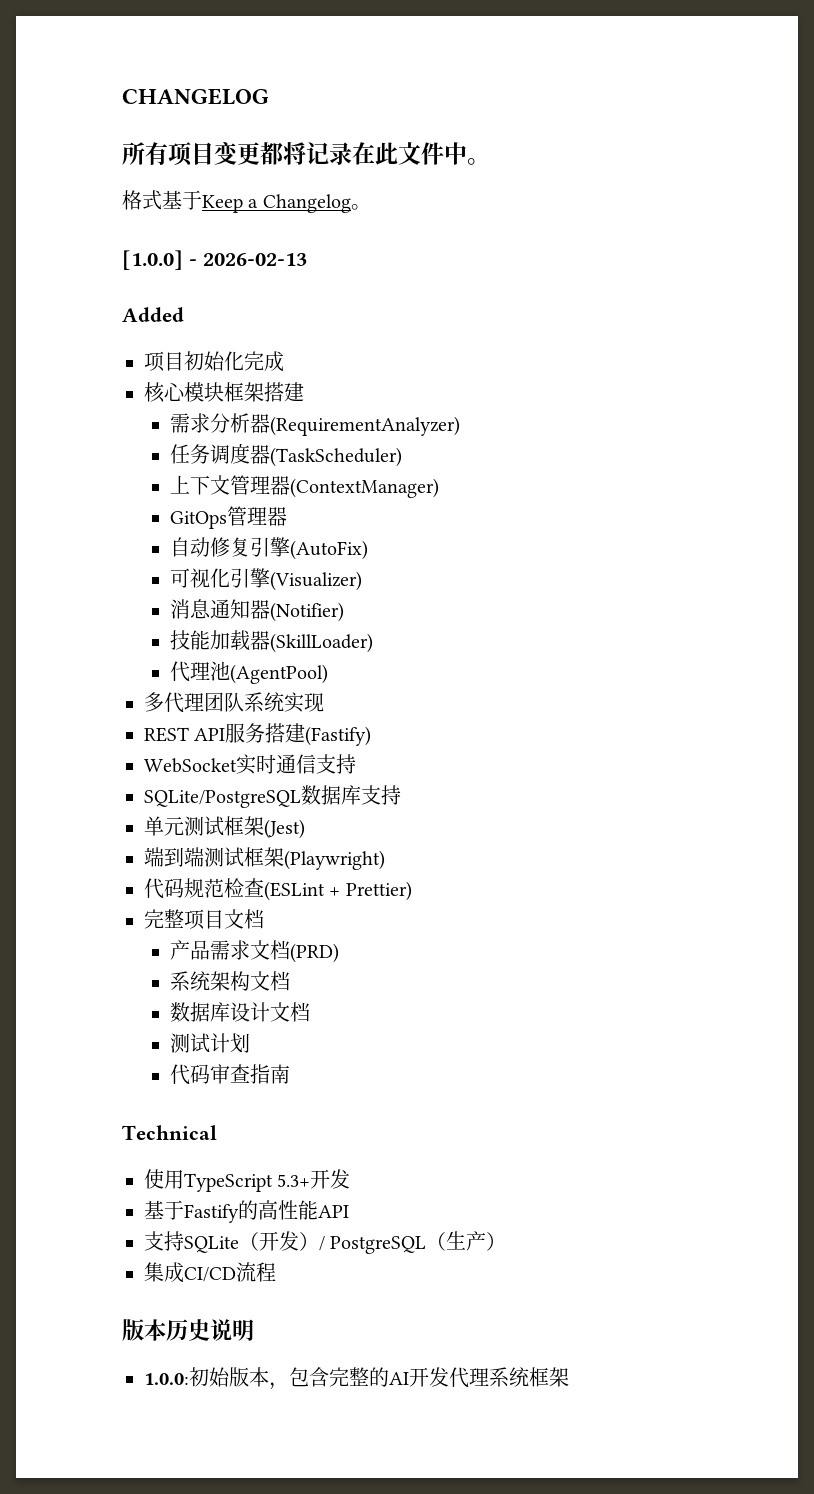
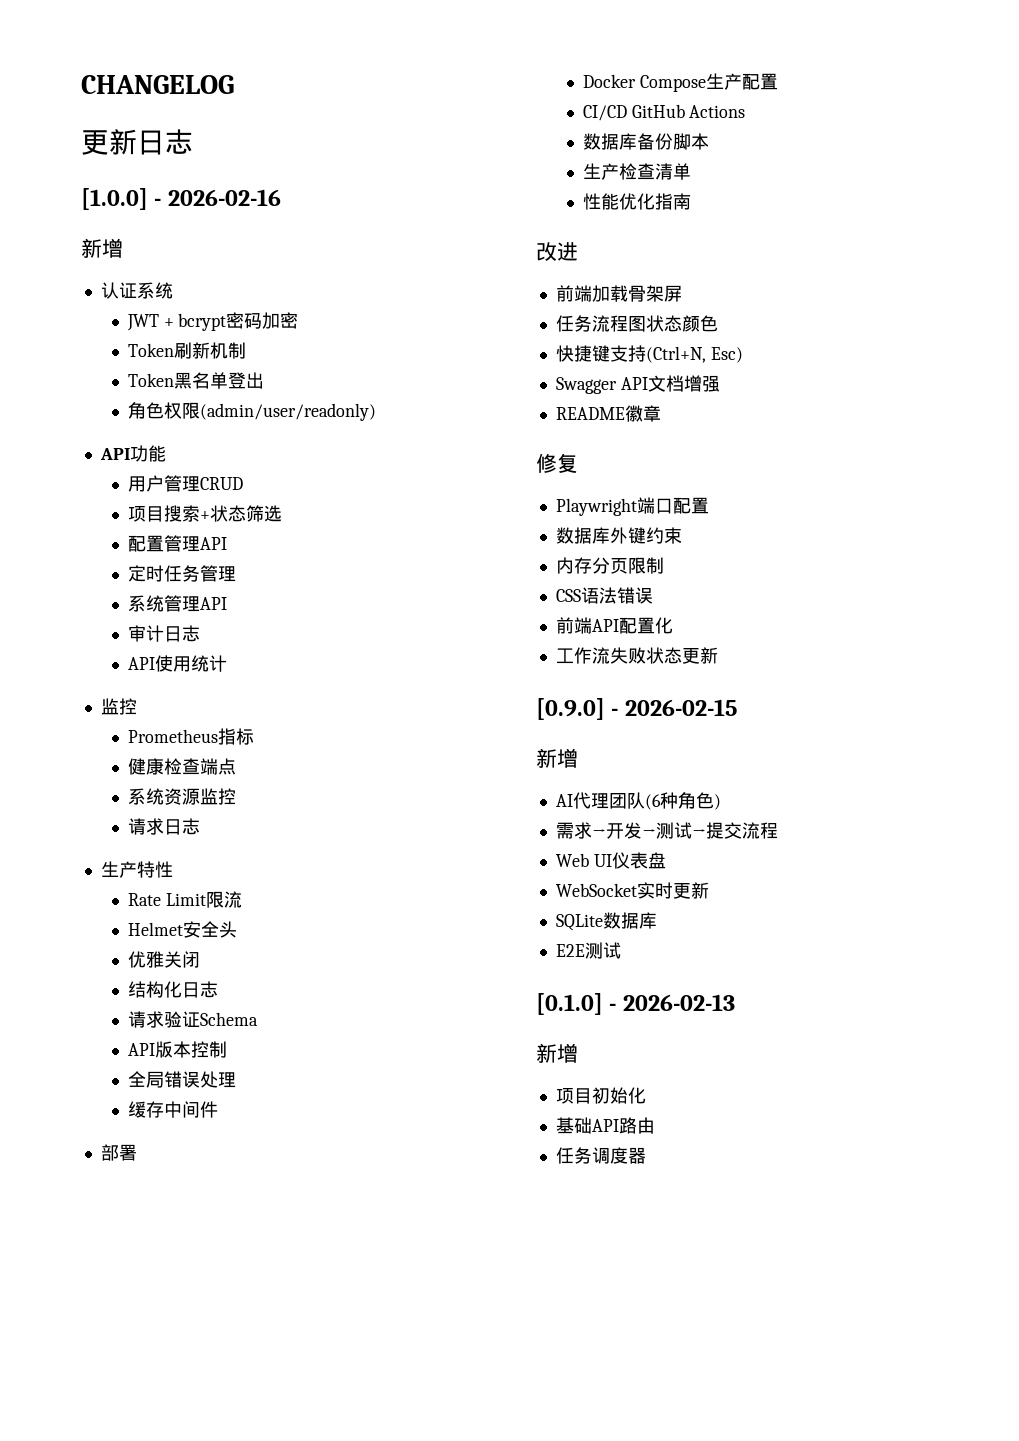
[122,141,490,166] [122,190,371,213] [122,250,183,270] 所有项目变更都将记录在此文件中。 // 格式基于Keep a Changelog。 // [1.0.0] -> [81,129,193,155] [81,188,281,210] [81,238,123,258] [100,282,173,299] [126,312,299,331] [127,342,246,359] [127,372,264,389] [127,402,376,421] [99,445,166,462] [127,475,243,492] [127,505,282,522] [127,535,227,552] [127,565,236,582] [127,595,227,612] [127,625,200,642] [127,655,227,672] [100,698,137,715] [127,728,254,745] [127,758,236,775] [127,788,236,805] [127,818,200,835] [100,861,173,878] [127,891,242,908] [127,921,237,938] [127,951,200,968] [127,981,218,998] [127,1011,258,1028] [127,1041,227,1058] [127,1071,236,1088] [127,1101,218,1118] [100,1144,137,1161] [582,73,778,92] [582,104,746,121] [582,133,709,150] [582,163,691,180] [582,193,691,210] [536,242,578,261] [555,285,682,302] [555,315,718,332] [555,345,743,363] [555,375,720,394] [555,405,661,422] [536,453,578,473] [555,497,709,516] [555,527,682,544] [555,557,664,574] [555,587,653,604] [555,617,673,634] [555,647,718,664] [536,698,737,720] [536,748,578,768] [555,792,721,810] [555,822,778,839] [555,852,666,869] [555,882,709,899] [555,912,657,931] [555,942,621,959] [536,993,603,1015] 更新日志 // [1.0.0] - 2026-02-16 // 新增 // 认证系统 // JWT + bcrypt密码加密 // Token刷新机制 // Token黑名单登出 // 角色权限(admin/user/readonly) // API功能 // 用户管理CRUD // 项目搜索+状态筛选 // 配置管理API // 定时任务管理 // 系统管理API // 审计日志 // API使用统计 // 监控 // Prometheus指标 // 健康检查端点 // 系统资源监控 // 请求日志 // 生产特性 // Rate Limit限流 // Helmet安全头 // 优雅关闭 // 结构化日志 // 请求验证Schema // API版本控制 // 全局错误处理 // 缓存中间件 // 部署 // Docker Compose生产配置 // CI/CD GitHub Actions // 数据库备份脚本 // 生产检查清单 // 性能优化指南 // 改进 // 前端加载骨架屏 // 任务流程图状态颜色 // 快捷键支持(Ctrl+N, Esc) // Swagger API文档增强 // README徽章 // 修复 // Playwright端口配置 // 数据库外键约束 // 内存分页限制 // CSS语法错误 // 前端API配置化 // 工作流失败状态更新 // [0.9.0] - 2026-02-15 // 新增 // AI代理团队(6种角色) // 需求→开发→测试→提交流程 // Web UI仪表盘 // WebSocket实时更新 // SQLite数据库 // E2E测试 // [0.1.0]
[122,307,184,322] Added -> [536,1043,578,1063] 新增
[244,351,284,372] [144,382,304,403] [169,413,460,436] [169,443,402,467] [169,475,439,498] [169,506,287,529] [169,537,368,560] [169,568,362,591] [169,599,344,622] [169,630,373,653] [169,661,328,684] [144,692,324,713] [144,723,372,746] [144,754,356,775] [144,785,401,808] [144,816,305,839] [144,847,385,870] [144,878,412,901] [144,909,264,930] [169,940,339,963] [169,971,290,991] [169,1002,310,1022] [169,1033,250,1053] [169,1064,290,1085] [122,1125,217,1140] [144,1169,351,1192] [144,1200,349,1223] [144,1231,507,1254] [144,1262,276,1283] [122,1319,254,1341] [144,1367,569,1390] 完成 // 核心模块框架搭建 // 需求分析器(RequirementAnalyzer) // 任务调度器(TaskScheduler) // 上下文管理器(ContextManager) // GitOps管理器 // 自动修复引擎(AutoFix) // 可视化引擎(Visualizer) // 消息通知器(Notifier) // 技能加载器(SkillLoader) // 代理池(AgentPool) // 多代理团队系统实现 // REST API服务搭建(Fastify) // WebSocket实时通信支持 // SQLite/PostgreSQL数据库支持 // 单元测试框架(Jest) // 端到端测试框架(Playwright) // 代码规范检查(ESLint + Prettier) // 完整项目文档 // 产品需求文档(PRD) // 系统架构文档 // 数据库设计文档 // 测试计划 // 代码审查指南 // Technical // 使用TypeScript 5.3+开发 // 基于Fastify的高性能API // 支持SQLite（开发）/ PostgreSQL（生产） // 集成CI/CD流程 // 版本历史说明 // 1.0.0:初始版本，包含完整的AI开发代理系统框架 -> [555,1117,655,1134] [555,1147,646,1164] // 基础API路由 // 任务调度器

